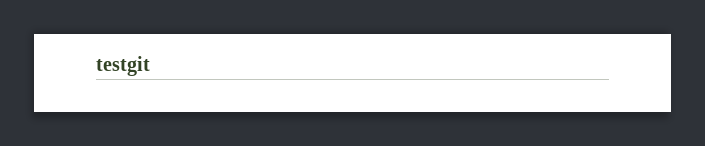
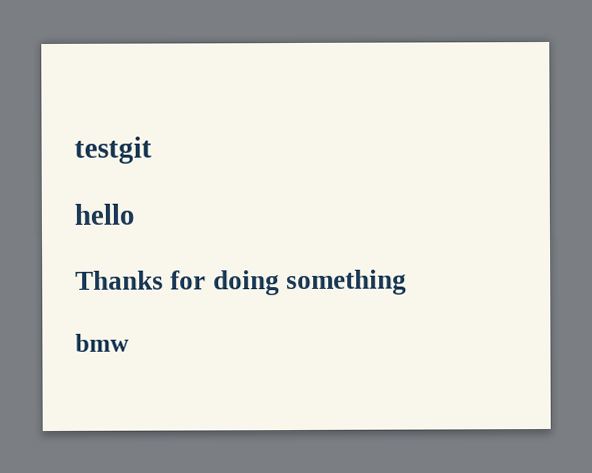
(150, 66) none -> [74,203,135,225] [75,269,407,296] [75,333,129,352] // hello // Thanks for doing something // bmw

